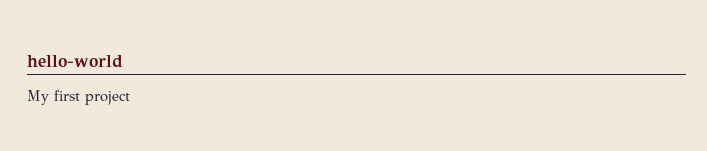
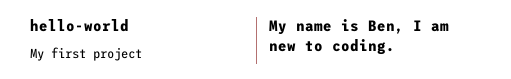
(130, 98) none -> [269,19,449,35] [269,39,395,55] // My name is Ben, I am new to coding.

